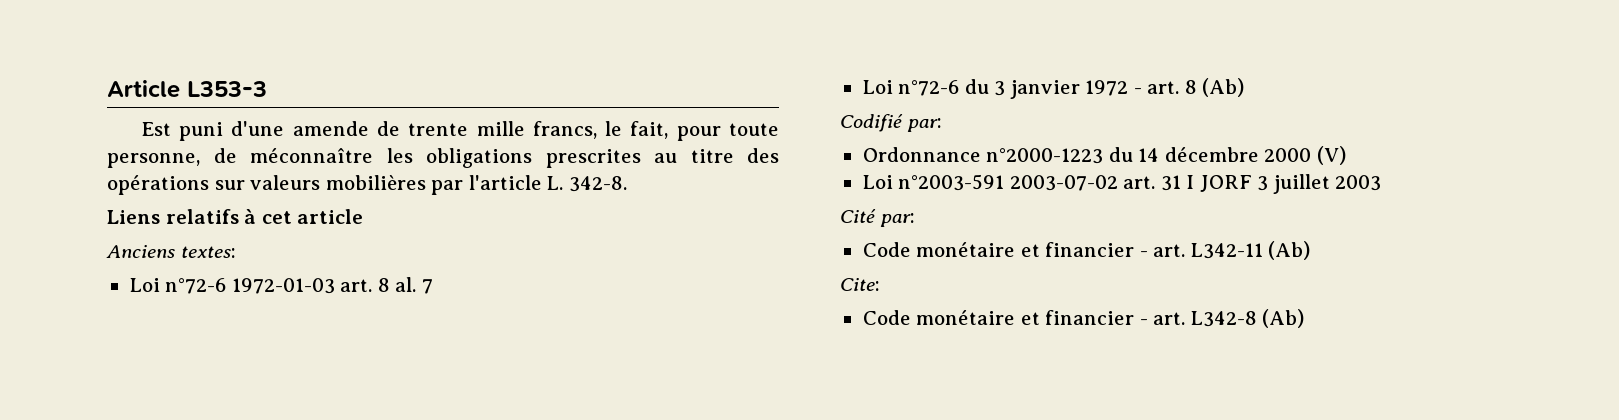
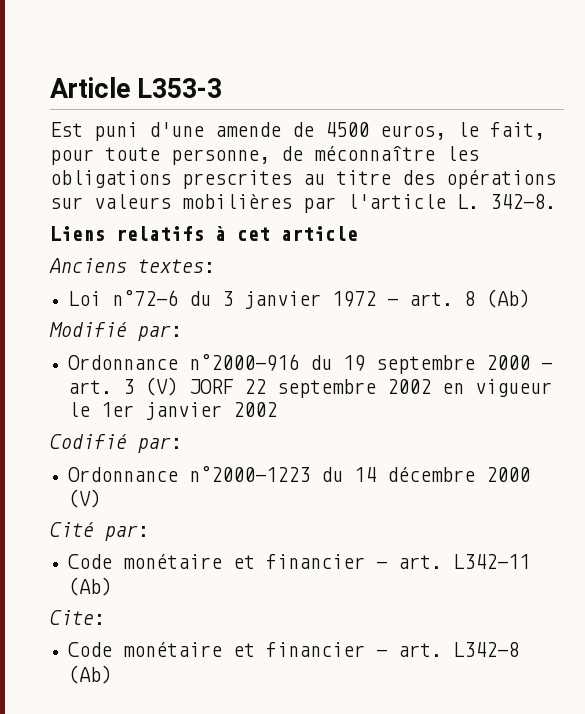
[408,121,597,139] trente mille francs, -> [325,122,446,140] 4500 euros,
[129,277,433,294] // Loi n°72-6 1972-01-03 art. 8 al. 7 -> (215, 266) none
(1245, 87) none -> [49,322,182,341] [68,353,553,374] [68,377,553,398] [68,402,278,420] // Modifié par: // Ordonnance n°2000-916 du 19 septembre 2000 - art. 3 (V) JORF 22 septembre 2002 en vigueur le 1er janvier 2002
[862,174,1382,194] // Loi n°2003-591 2003-07-02 art. 31 I JORF 3 juillet 2003 -> (102, 498) none

